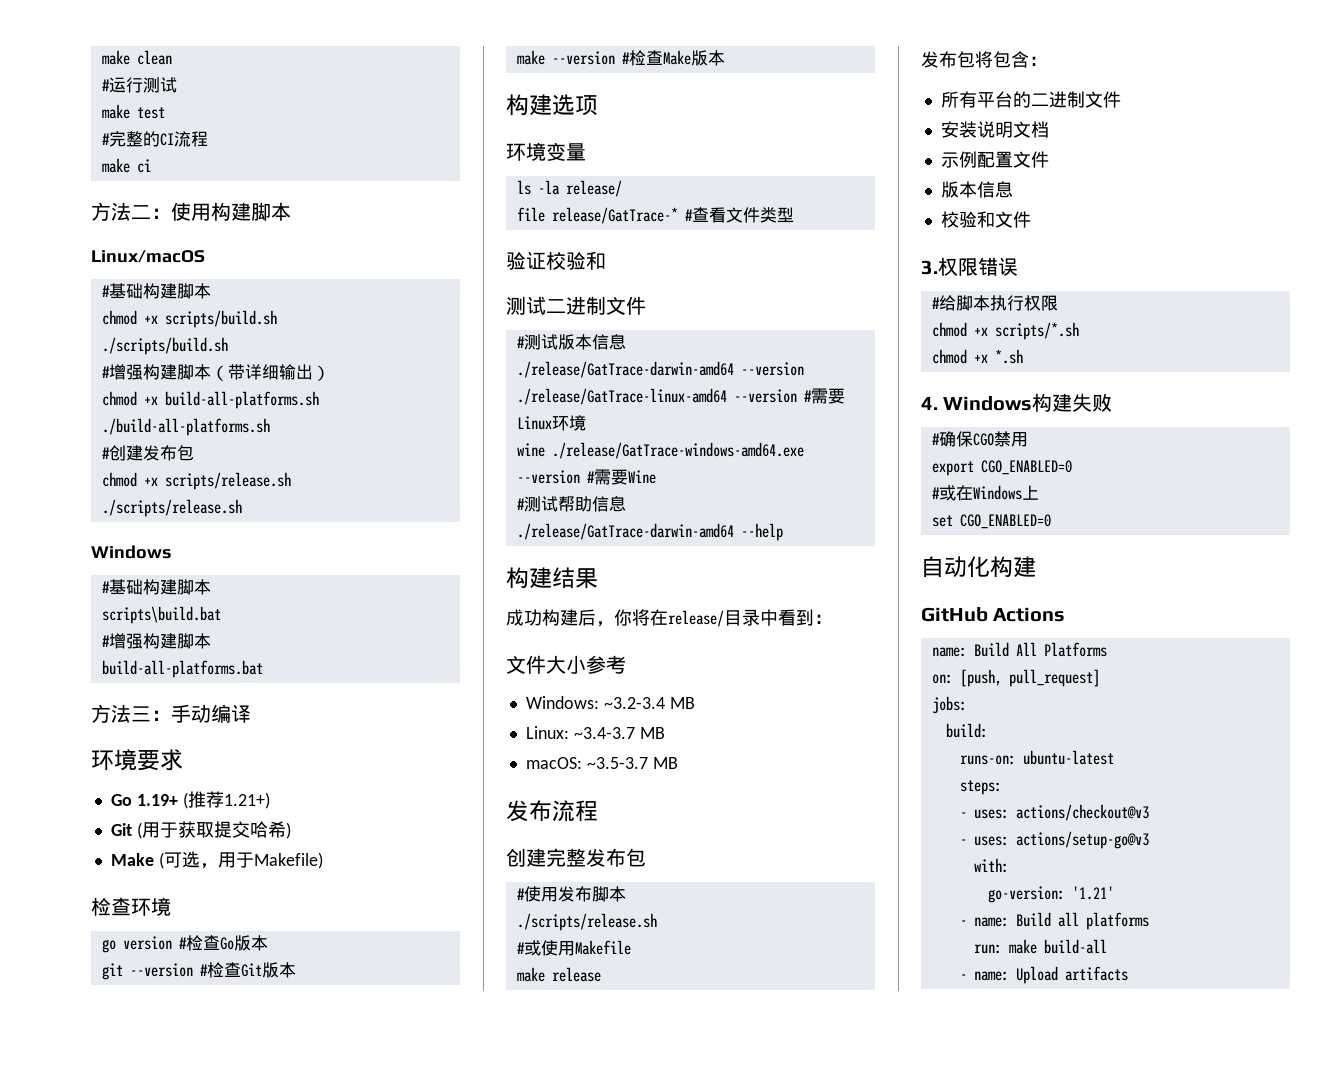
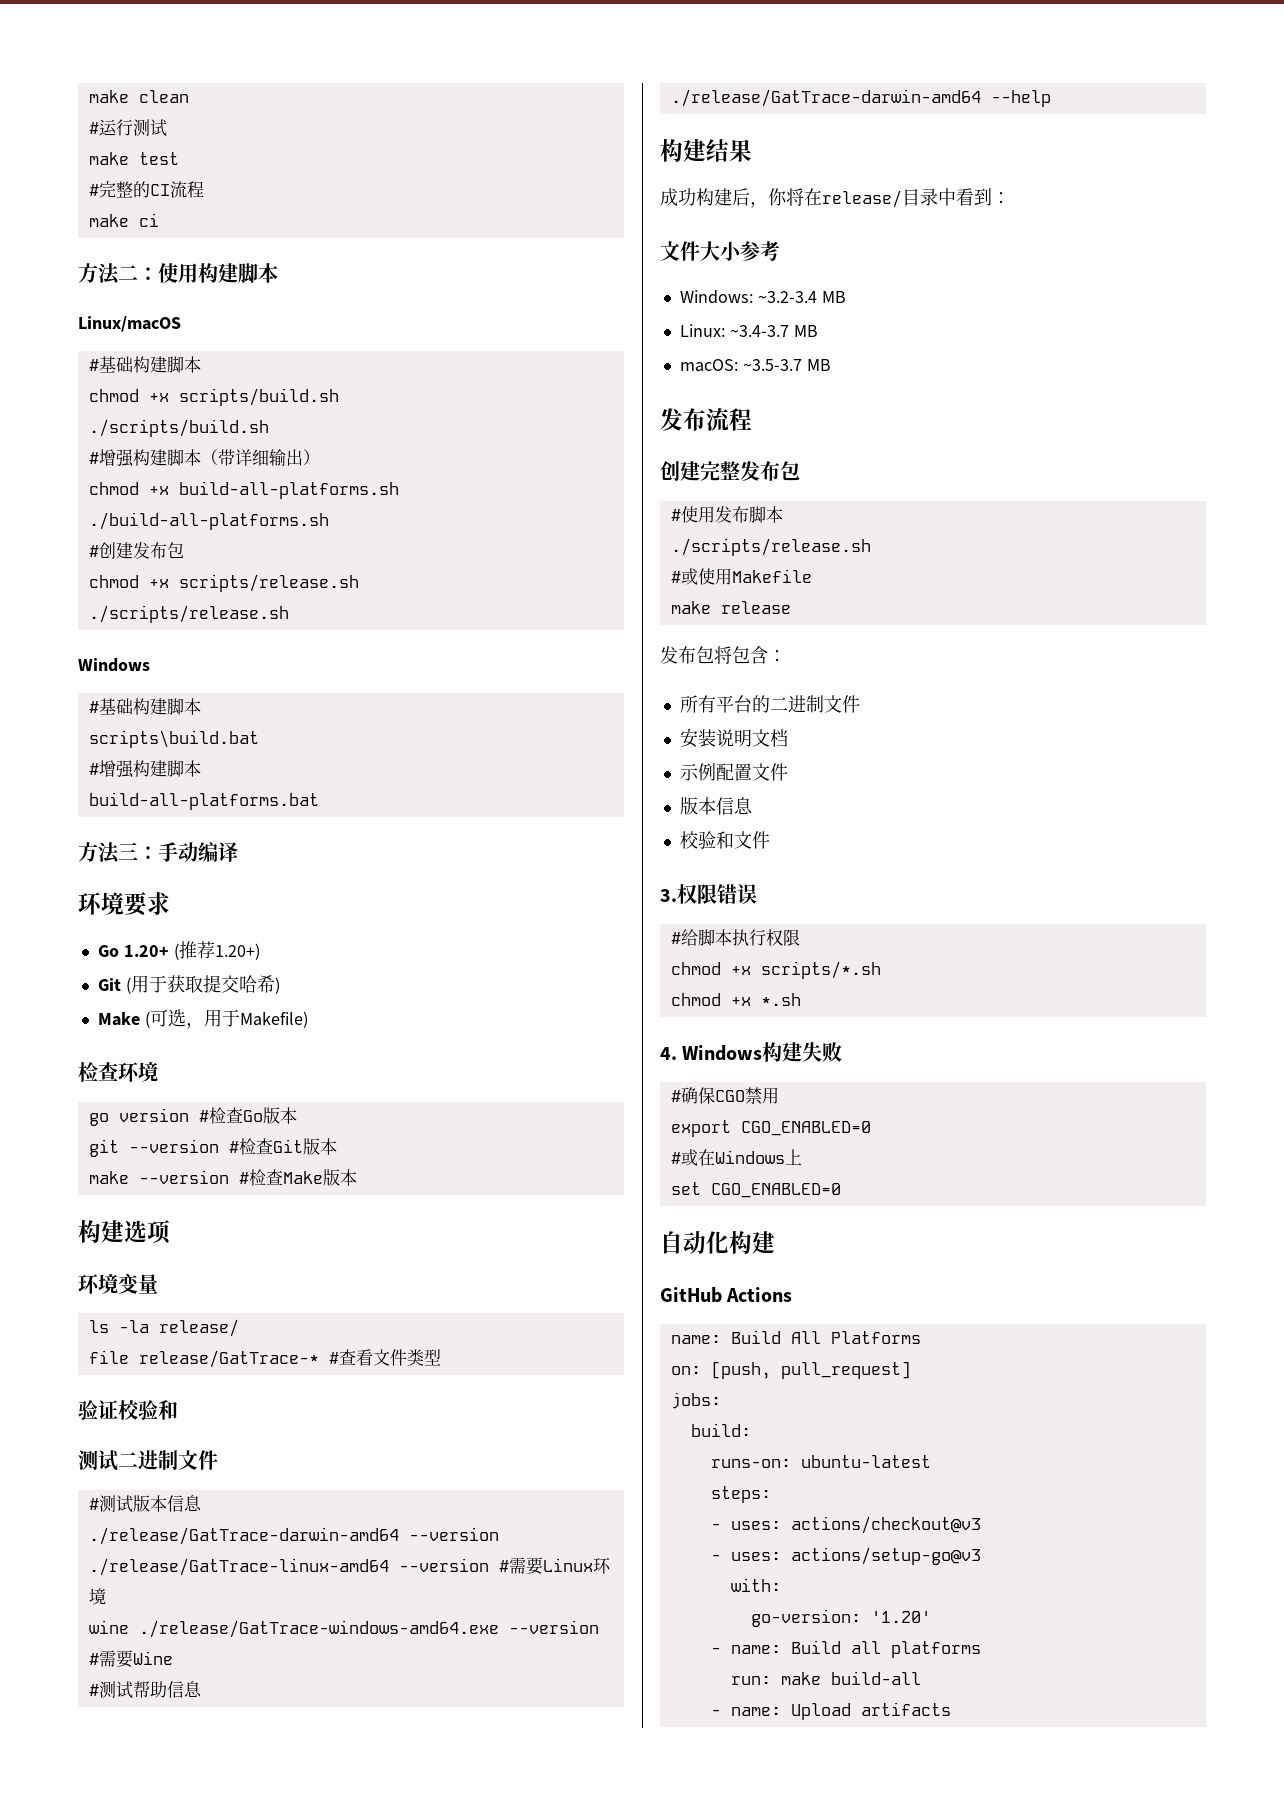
[136,794,178,806] 1.19+ -> [123,945,169,957] 1.20+
[223,792,270,809] 1.21+) -> [214,943,260,960] 1.20+)
[1071,886,1114,900] '1.21' -> [870,1611,931,1623] '1.20'

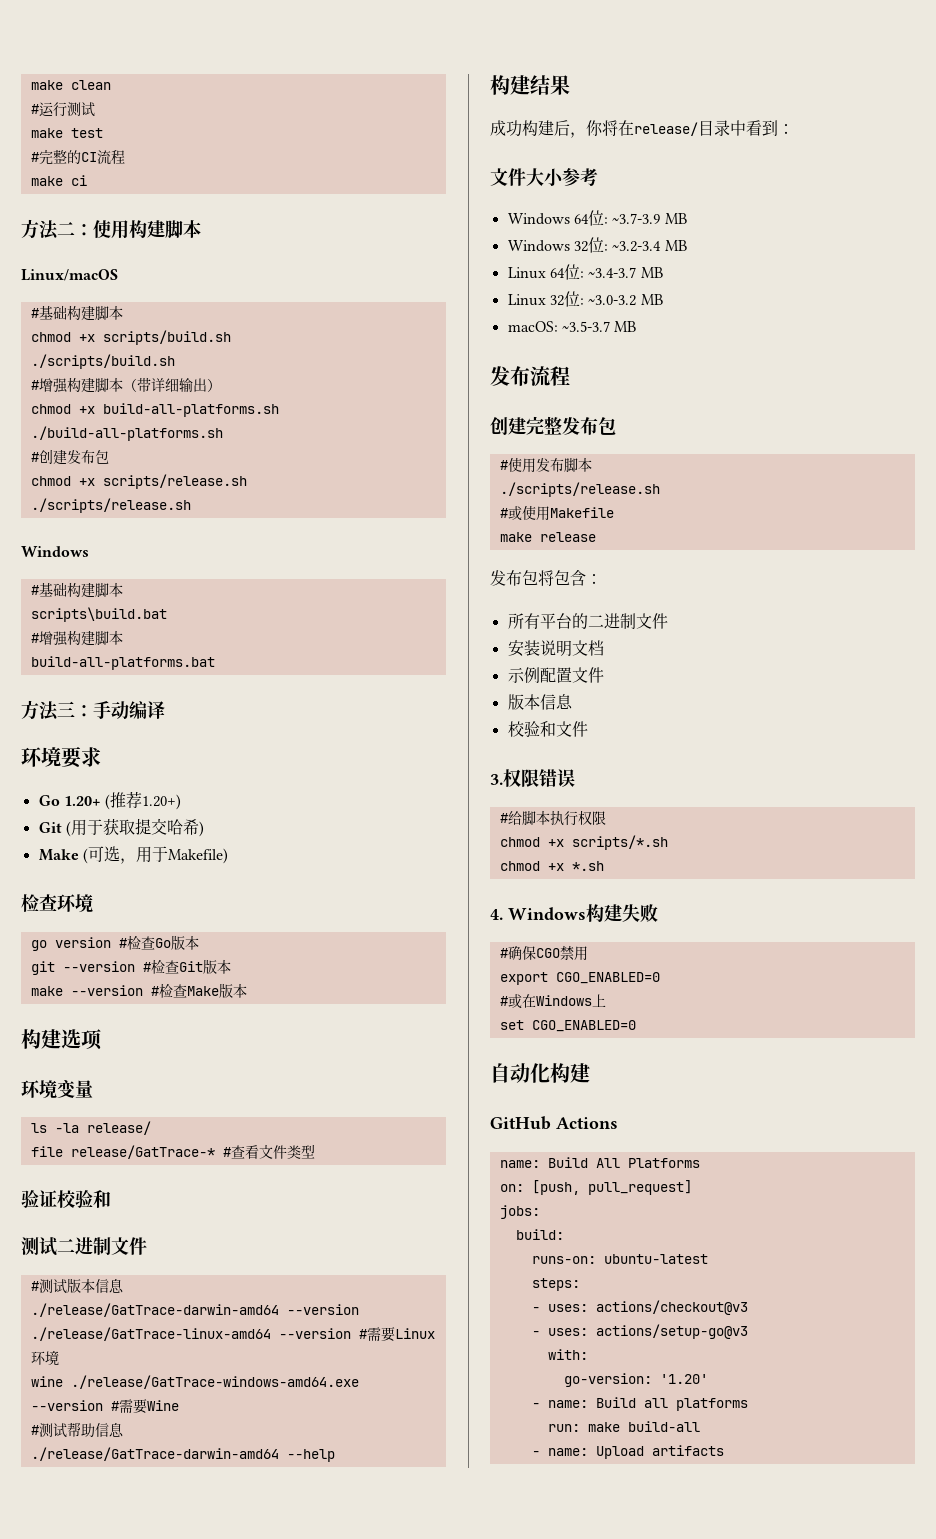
[679,290,753,304] Windows: -> [507,210,687,226] [507,237,608,253] Windows 64位: ~3.7-3.9 MB // Windows 32位:
[679,324,725,337] Linux: -> [507,264,584,280] Linux 64位:
(818, 331) none -> [507,291,663,307] // Linux 32位: ~3.0-3.2 MB

